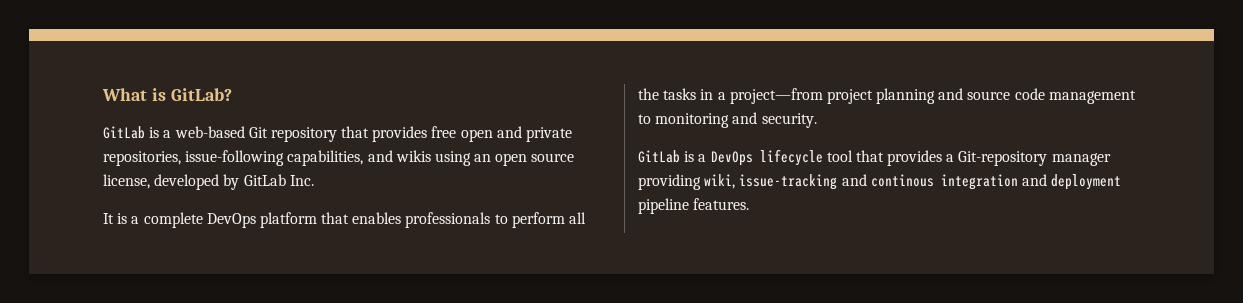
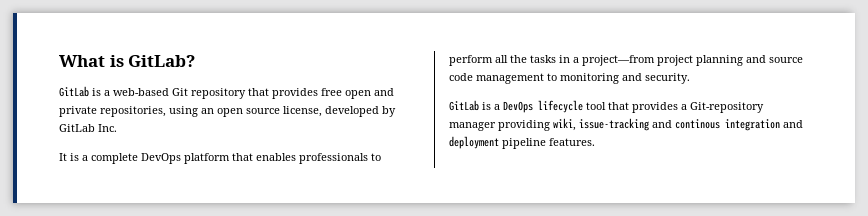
[185,150,431,166] issue-following capabilities, and wikis -> (166, 111) none

